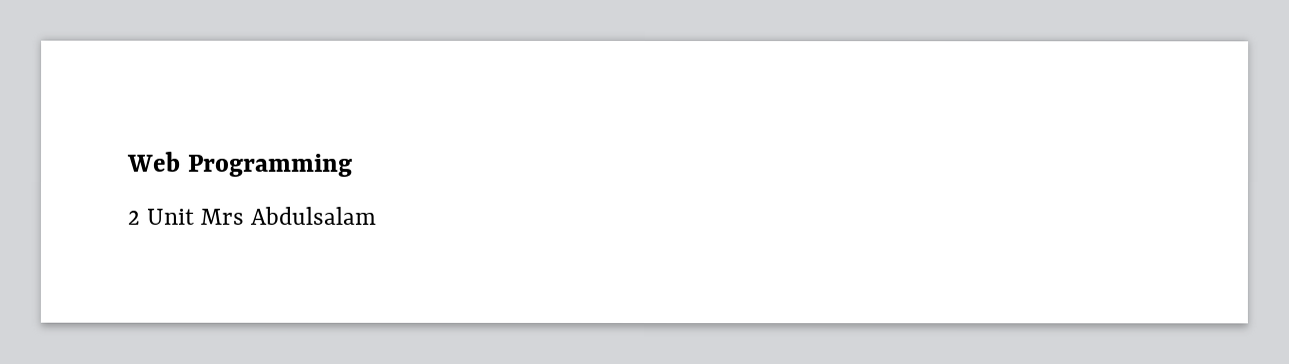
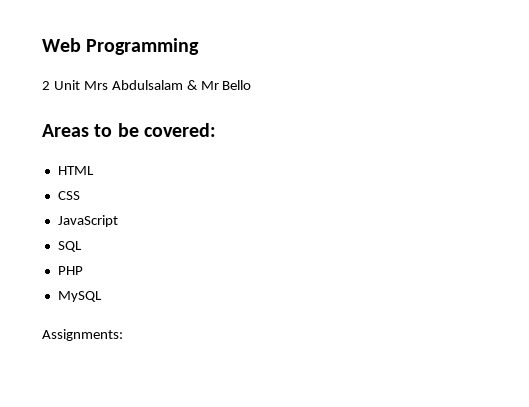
(377, 215) none -> [186,80,252,90] [42,123,216,137] [57,166,94,175] [57,191,80,200] [57,215,118,227] [57,241,82,252] [57,266,83,275] [57,291,102,302] [42,329,123,341] & Mr Bello // Areas to be covered: // HTML // CSS // JavaScript // SQL // PHP // MySQL // Assignments:

